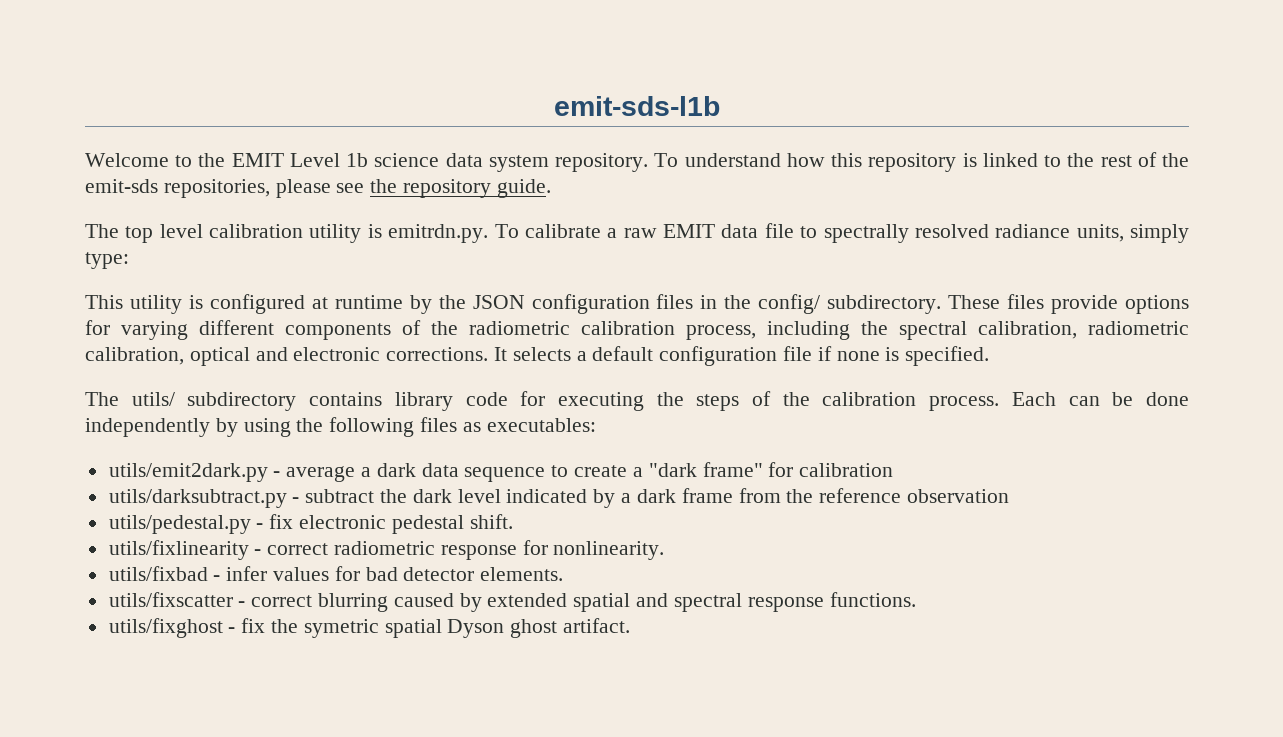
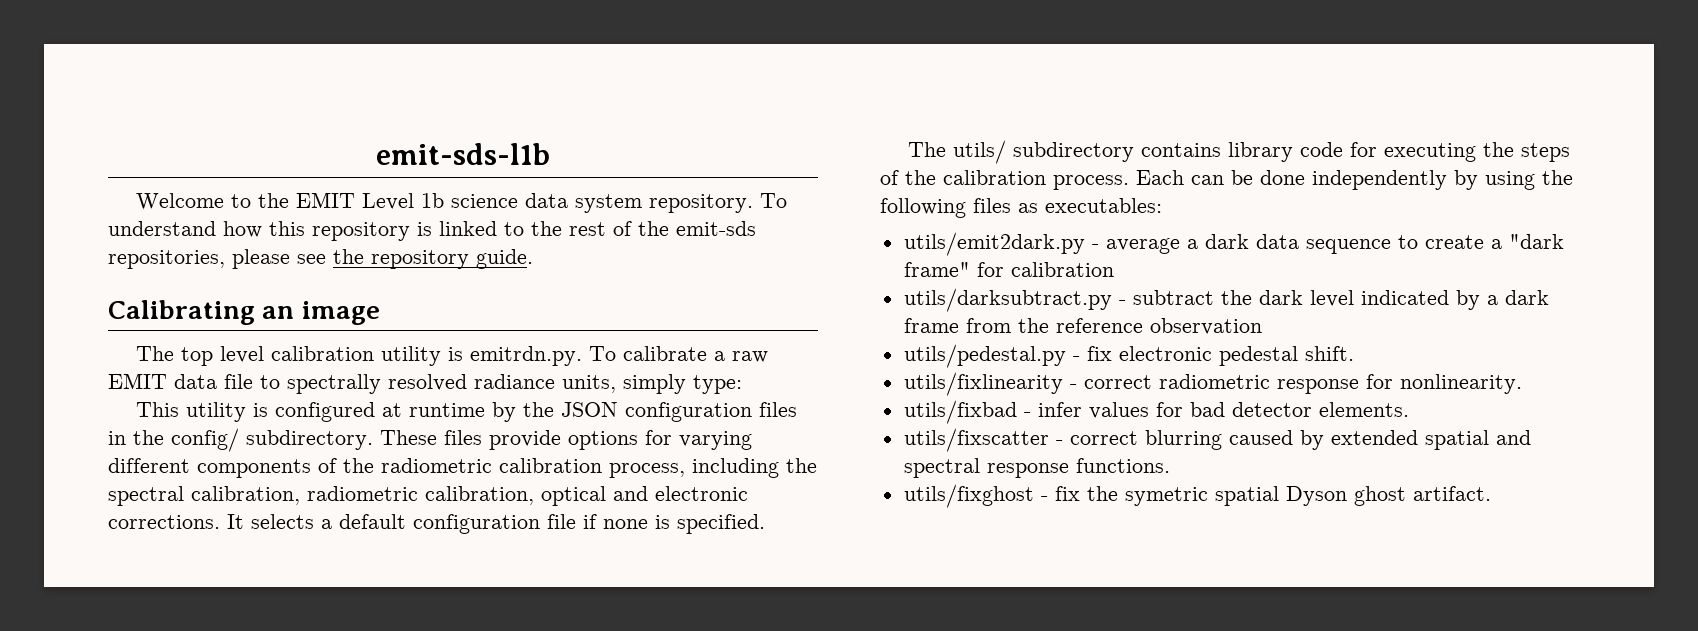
(551, 188) none -> [108,300,380,325] // Calibrating an image

